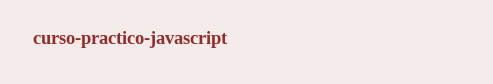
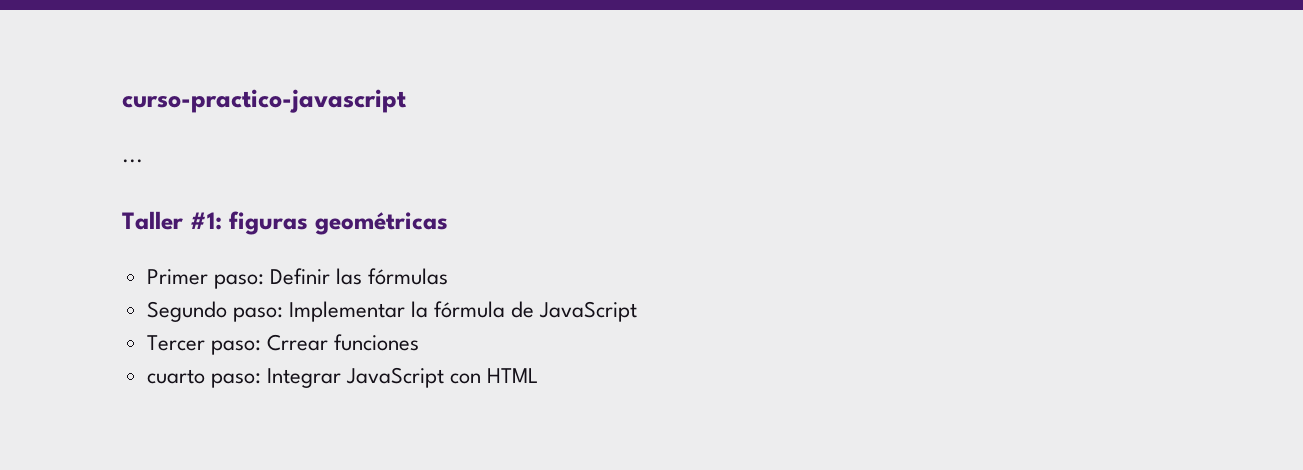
(228, 39) none -> [122,159,143,163] [122,211,448,235] [146,268,449,289] [146,301,638,322] [146,334,419,355] [146,367,539,388] // ... // Taller #1: figuras geométricas // Primer paso: Definir las fórmulas // Segundo paso: Implementar la fórmula de JavaScript // Tercer paso: Crrear funciones // cuarto paso: Integrar JavaScript con HTML

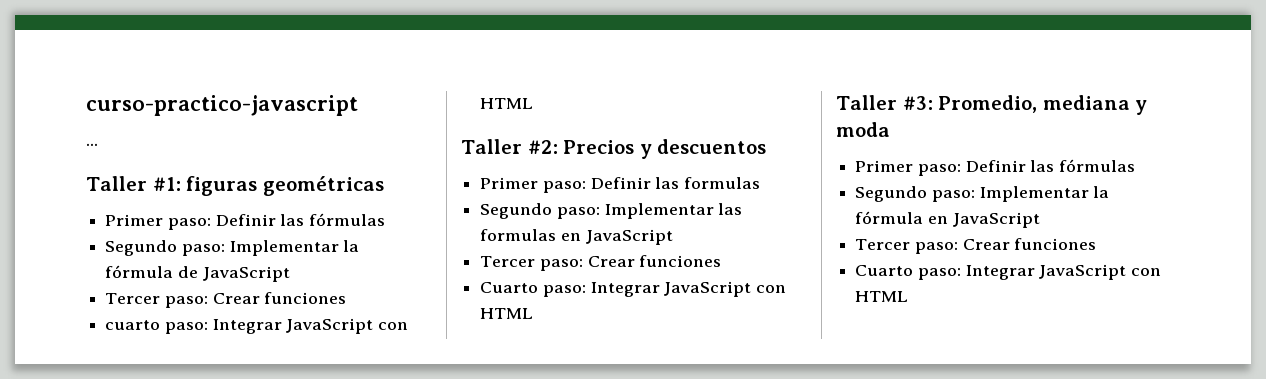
[266,334,328,351] Crrear -> [212,293,260,304] Crear
(539, 375) none -> [461,139,767,159] [480,177,761,193] [480,203,743,219] [480,229,673,245] [480,255,722,271] [480,281,787,297] [480,308,534,319] [836,95,1148,115] [836,122,890,137] [855,159,1136,176] [855,186,1110,202] [855,211,1040,228] [855,238,1097,254] [855,264,1162,280] [855,291,909,302] // Taller #2: Precios y descuentos // Primer paso: Definir las formulas // Segundo paso: Implementar las formulas en JavaScript // Tercer paso: Crear funciones // Cuarto paso: Integrar JavaScript con HTML // Taller #3: Promedio, mediana y moda // Primer paso: Definir las fórmulas // Segundo paso: Implementar la fórmula en JavaScript // Tercer paso: Crear funciones // Cuarto paso: Integrar JavaScript con HTML

